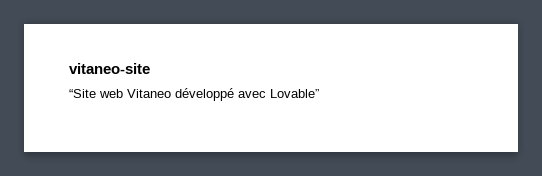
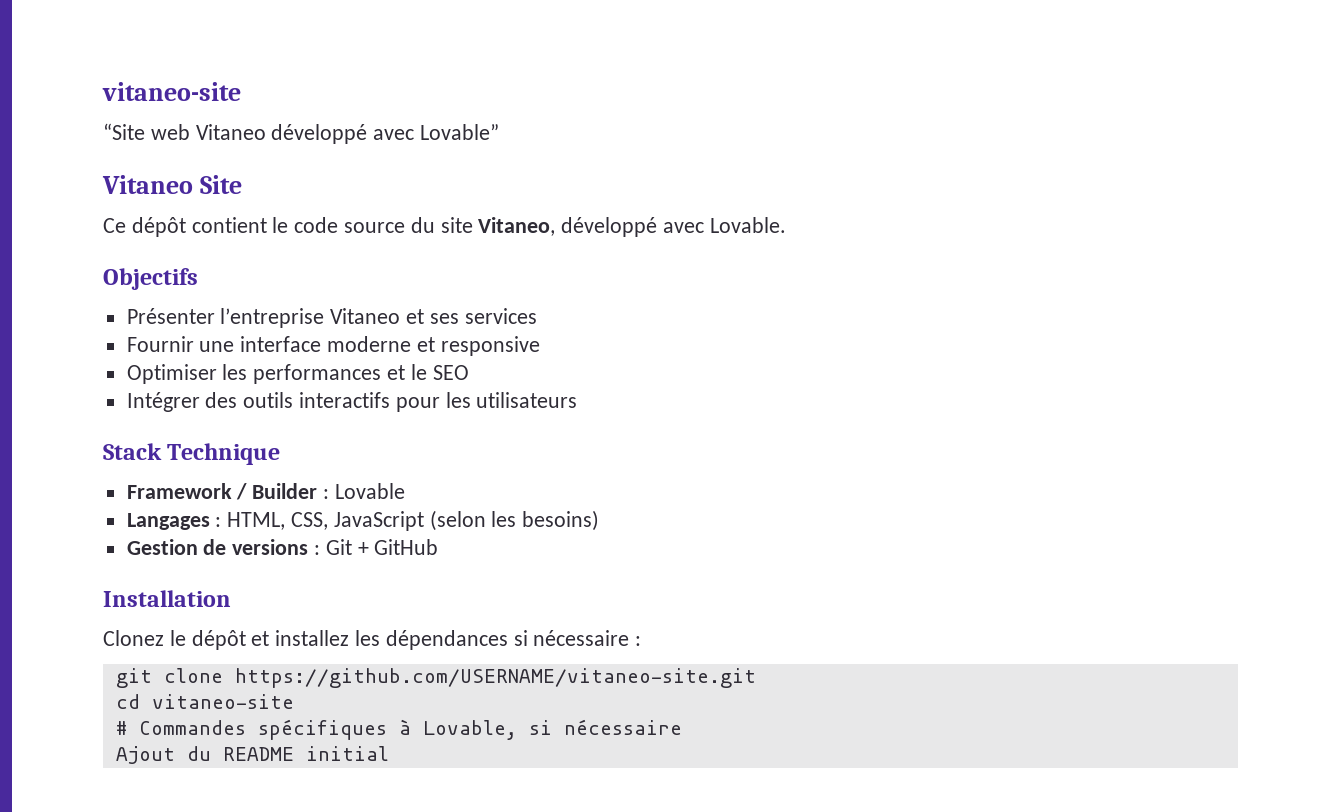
(319, 93) none -> [102,175,243,194] [103,217,786,237] [103,268,198,290] [126,308,537,328] [126,336,540,356] [126,364,469,384] [126,392,578,412] [103,443,281,465] [126,483,405,500] [126,510,600,531] [126,539,439,555] [103,590,231,607] [103,630,642,650] [115,668,756,688] [115,694,294,709] [115,719,682,740] [115,746,389,764] // Vitaneo Site // Ce dépôt contient le code source du site Vitaneo, développé avec Lovable. // Objectifs // Présenter l’entreprise Vitaneo et ses services // Fournir une interface moderne et responsive // Optimiser les performances et le SEO // Intégrer des outils interactifs pour les utilisateurs // Stack Technique // Framework / Builder : Lovable // Langages : HTML, CSS, JavaScript (selon les besoins) // Gestion de versions : Git + GitHub // Installation // Clonez le dépôt et installez les dépendances si nécessaire : // git clone https://github.com/USERNAME/vitaneo-site.git // cd vitaneo-site // # Commandes spécifiques à Lovable, si nécessaire // Ajout du README initial

